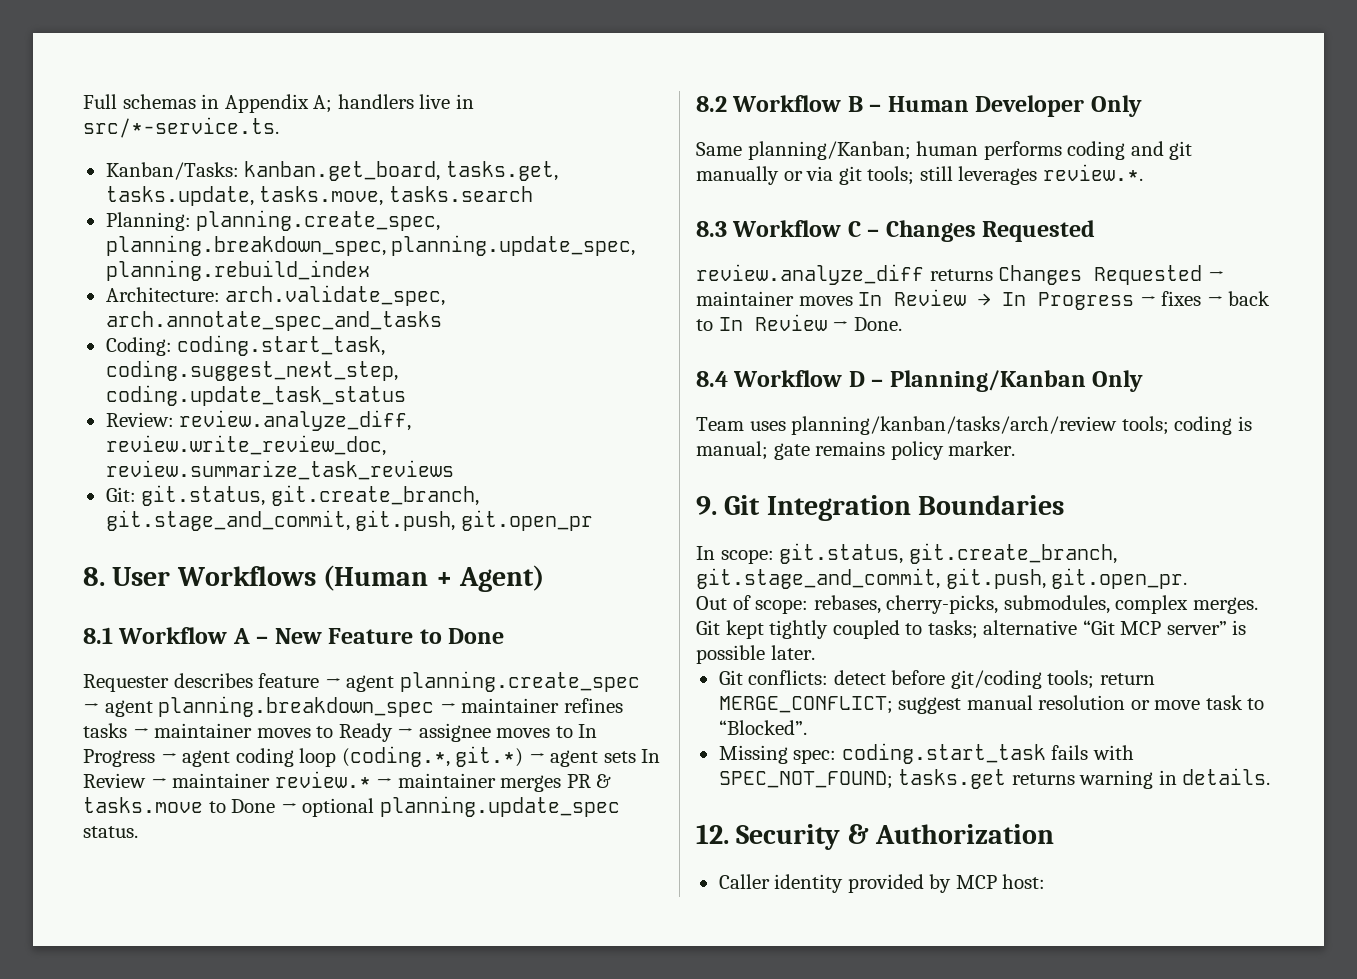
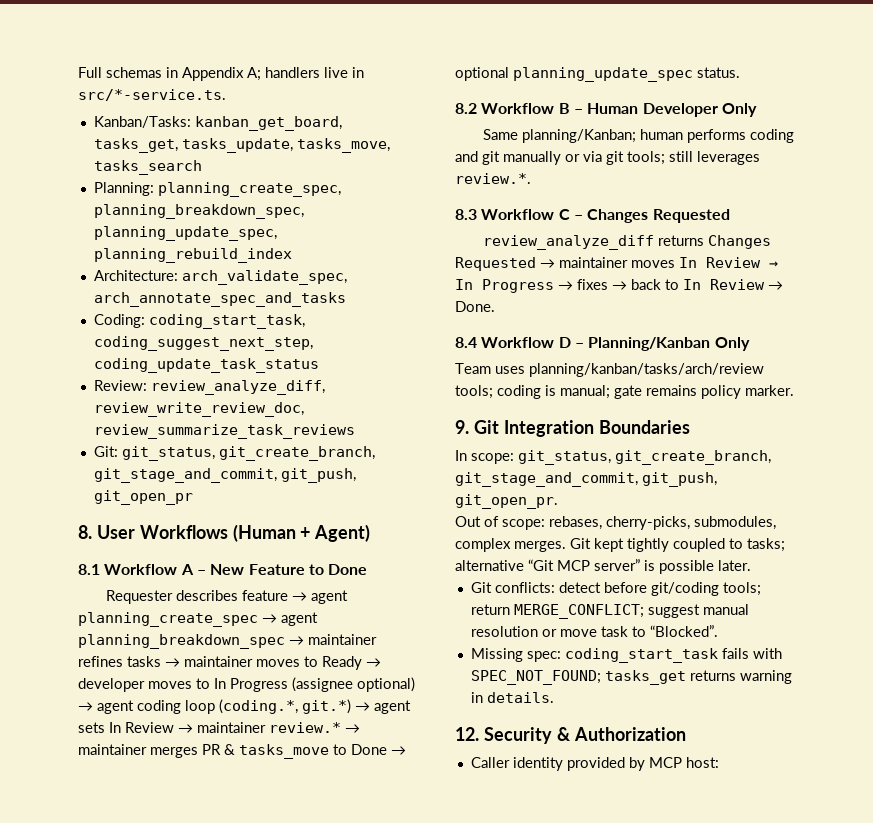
[244,161,558,181] [105,186,533,206] [105,210,441,231] [105,235,636,256] [105,260,370,281] kanban.get_board, tasks.get, tasks.update, tasks.move, tasks.search // Planning: planning.create_spec, planning.breakdown_spec, planning.update_spec, planning.rebuild_index -> [194,116,342,131] [93,138,390,153] [93,160,202,175] [93,182,341,197] [93,204,304,219] [93,226,277,241] [93,248,292,263] kanban_get_board, tasks_get, tasks_update, tasks_move, tasks_search // Planning: planning_create_spec, planning_breakdown_spec, planning_update_spec, planning_rebuild_index
[225,285,446,306] [105,311,442,331] arch.validate_spec, arch.annotate_spec_and_tasks -> [181,270,347,285] [93,292,346,307] arch_validate_spec, arch_annotate_spec_and_tasks
[177,335,386,356] [105,360,398,381] [105,385,406,406] [105,410,412,431] [105,435,386,456] [105,460,454,480] [105,485,479,506] [105,510,593,531] coding.start_task, coding.suggest_next_step, coding.update_task_status // Review: review.analyze_diff, review.write_review_doc, review.summarize_task_reviews // Git: git.status, git.create_branch, git.stage_and_commit, git.push, git.open_pr -> [148,314,305,329] [93,336,313,351] [93,358,319,373] [93,380,325,395] [93,402,304,417] [93,424,355,439] [93,446,375,461] [93,468,356,483] [93,490,193,505] coding_start_task, coding_suggest_next_step, coding_update_task_status // Review: review_analyze_diff, review_write_review_doc, review_summarize_task_reviews // Git: git_status, git_create_branch, git_stage_and_commit, git_push, git_open_pr
[399,671,640,692] [83,696,435,717] planning.create_spec → agent planning.breakdown_spec -> [78,612,318,627] [78,634,285,649] planning_create_spec → agent planning_breakdown_spec
[418,723,491,742] assignee -> [78,678,145,692] developer
(155, 758) none -> [292,677,415,692] (assignee optional)
[83,797,203,813] tasks.move -> [239,744,329,759] tasks_move
[379,796,620,817] planning.update_spec -> [513,67,693,82] planning_update_spec
[696,264,924,285] review.analyze_diff -> [482,235,654,250] review_analyze_diff
[779,543,1117,564] [696,568,1188,589] git.status, git.create_branch, git.stage_and_commit, git.push, git.open_pr. -> [518,450,771,465] [455,472,717,487] [455,494,558,509] git_status, git_create_branch, git_stage_and_commit, git_push, git_open_pr.
[841,743,1046,764] coding.start_task -> [564,648,718,663] coding_start_task
[898,769,1007,789] tasks.get -> [604,670,686,685] tasks_get

